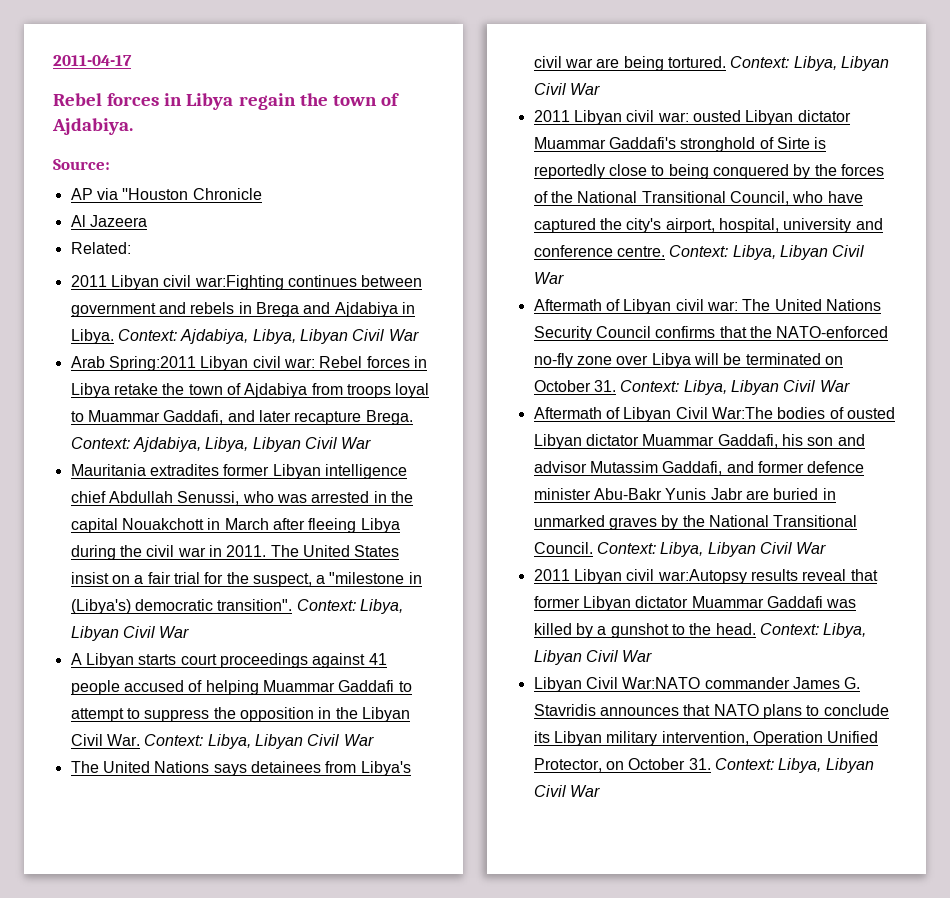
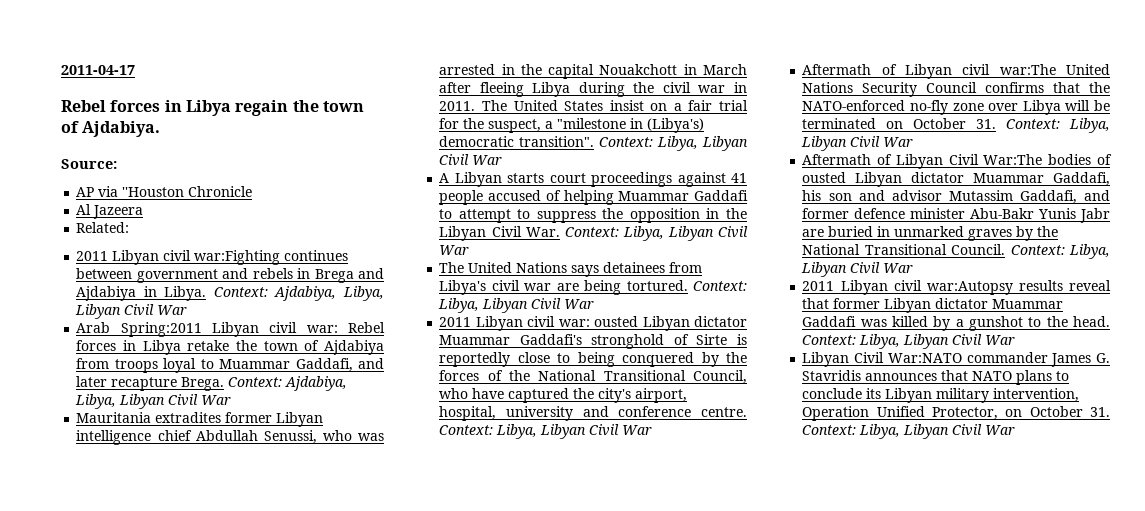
[706,299,771,311] war: The -> [999,64,1056,75] war:The

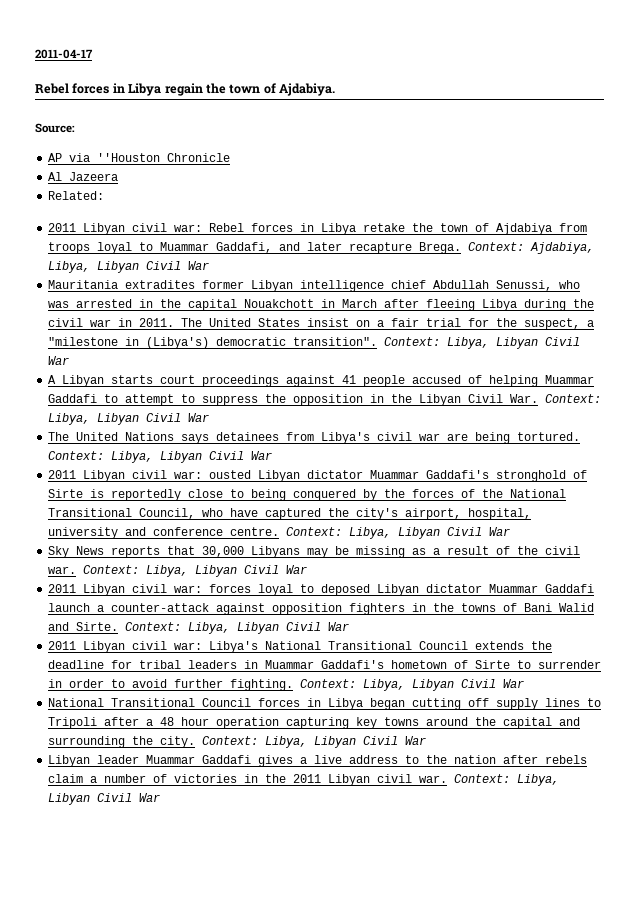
[194,250,349,265] [76,268,385,283] [76,286,384,301] [75,304,188,319] [76,322,298,337] war:Fighting continues between government and rebels in Brega and Ajdabiya in Libya. Context: Ajdabiya, Libya, Libyan Civil War // Arab Spring:2011 Libyan civil -> (168, 227) none
[802,64,1110,79] [802,82,1110,97] [802,100,1110,115] [802,118,1110,133] [801,136,914,151] [802,154,1112,169] [802,172,1110,187] [802,190,1110,204] [802,208,1110,223] [802,226,1059,241] [802,244,1110,259] [801,262,914,277] [802,280,1111,295] [802,298,1064,313] [802,316,1110,331] Aftermath of Libyan civil war:The United Nations Security Council confirms that the NATO-enforced no-fly zone over Libya will be terminated on October 31. Context: Libya, Libyan Civil War // Aftermath of Libyan Civil War:The bodies of ousted Libyan dictator Muammar Gaddafi, his son and advisor Mutassim Gaddafi, and former defence minister Abu-Bakr Yunis Jabr are buried in unmarked graves by the National Transitional Council. Context: Libya, Libyan Civil War // 2011 Libyan civil war:Autopsy results reveal that former Libyan dictator Muammar Gaddafi was killed by a gunshot to the head. -> [48,546,581,558] [48,565,308,577] [48,584,595,596] [48,603,595,615] [48,622,350,634] [48,641,553,653] [48,660,602,669] [48,679,525,691] [48,698,602,710] [48,717,581,729] [48,736,196,748] Sky News reports that 30,000 Libyans may be missing as a result of the civil war. Context: Libya, Libyan Civil War // 2011 Libyan civil war: forces loyal to deposed Libyan dictator Muammar Gaddafi launch a counter-attack against opposition fighters in the towns of Bani Walid and Sirte. Context: Libya, Libyan Civil War // 2011 Libyan civil war: Libya's National Transitional Council extends the deadline for tribal leaders in Muammar Gaddafi's hometown of Sirte to surrender in order to avoid further fighting. Context: Libya, Libyan Civil War // National Transitional Council forces in Libya began cutting off supply lines to Tripoli after a 48 hour operation capturing key towns around the capital and surrounding the city.
[854,352,1110,367] [802,370,1070,385] [802,388,1080,403] [802,406,1110,421] Civil War:NATO commander James G. Stavridis announces that NATO plans to conclude its Libyan military intervention, Operation Unified Protector, on October 31. -> [97,755,588,767] [48,774,448,786] leader Muammar Gaddafi gives a live address to the nation after rebels claim a number of victories in the 2011 Libyan civil war.

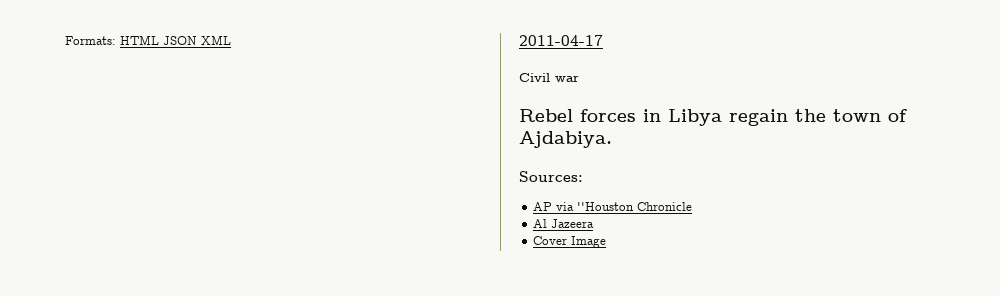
(35, 54) none -> [65,35,231,45] Formats: HTML JSON XML //
(93, 54) none -> [519,73,579,82] // Civil war
[35,123,75,133] Source: -> [519,171,583,182] Sources:
[48,191,105,200] [48,223,588,235] [48,242,595,254] [48,261,210,273] [48,280,581,292] [48,299,595,311] [48,318,595,330] [48,337,581,349] [48,356,70,365] [48,375,595,387] [48,394,602,406] [48,413,210,425] [48,432,581,444] [48,451,273,463] [48,470,588,482] [48,489,567,501] [48,508,532,520] [48,527,511,539] [48,546,581,558] [48,565,308,577] [48,584,595,596] [48,603,595,615] [48,622,350,634] [48,641,553,653] [48,660,602,669] [48,679,525,691] [48,698,602,710] [48,717,581,729] [48,736,427,748] [48,755,588,767] [48,774,560,786] [48,793,161,805] Related: // 2011 Libyan civil war: Rebel forces in Libya retake the town of Ajdabiya from troops loyal to Muammar Gaddafi, and later recapture Brega. Context: Ajdabiya, Libya, Libyan Civil War // Mauritania extradites former Libyan intelligence chief Abdullah Senussi, who was arrested in the capital Nouakchott in March after fleeing Libya during the civil war in 2011. The United States insist on a fair trial for the suspect, a "milestone in (Libya's) democratic transition". Context: Libya, Libyan Civil War // A Libyan starts court proceedings against 41 people accused of helping Muammar Gaddafi to attempt to suppress the opposition in the Libyan Civil War. Context: Libya, Libyan Civil War // The United Nations says detainees from Libya's civil war are being tortured. Context: Libya, Libyan Civil War // 2011 Libyan civil war: ousted Libyan dictator Muammar Gaddafi's stronghold of Sirte is reportedly close to being conquered by the forces of the National Transitional Council, who have captured the city's airport, hospital, university and conference centre. Context: Libya, Libyan Civil War // Sky News reports that 30,000 Libyans may be missing as a result of the civil war. Context: Libya, Libyan Civil War // 2011 Libyan civil war: forces loyal to deposed Libyan dictator Muammar Gaddafi launch a counter-attack against opposition fighters in the towns of Bani Walid and Sirte. Context: Libya, Libyan Civil War // 2011 Libyan civil war: Libya's National Transitional Council extends the deadline for tribal leaders in Muammar Gaddafi's hometown of Sirte to surrender in order to avoid further fighting. Context: Libya, Libyan Civil War // National Transitional Council forces in Libya began cutting off supply lines to Tripoli after a 48 hour operation capturing key towns around the capital and surrounding the city. Context: Libya, Libyan Civil War // Libyan leader Muammar Gaddafi gives a live address to the nation after rebels claim a number of victories in the 2011 Libyan civil war. Context: Libya, Libyan Civil War -> [533,236,607,248] Cover Image

